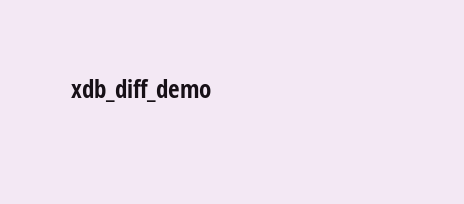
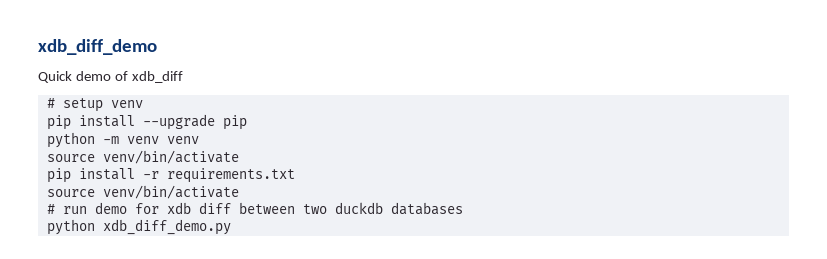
(211, 90) none -> [38,71,183,83] [46,98,143,112] [46,114,247,130] [46,132,199,148] [46,150,239,164] [46,168,295,183] [46,185,239,199] [46,202,463,215] [46,219,231,235] // Quick demo of xdb_diff // # setup venv // pip install --upgrade pip // python -m venv venv // source venv/bin/activate // pip install -r requirements.txt // source venv/bin/activate // # run demo for xdb diff between two duckdb databases // python xdb_diff_demo.py

